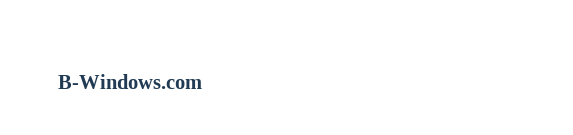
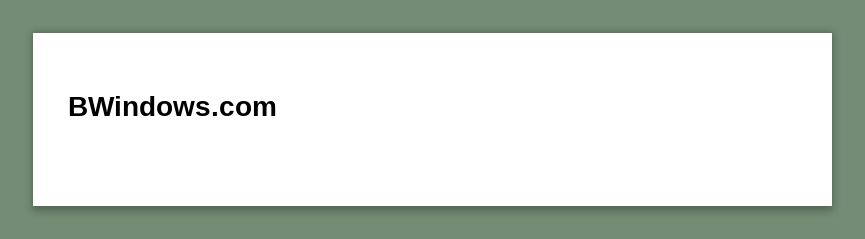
[58,74,202,89] B-Windows.com -> [68,96,277,116] BWindows.com

